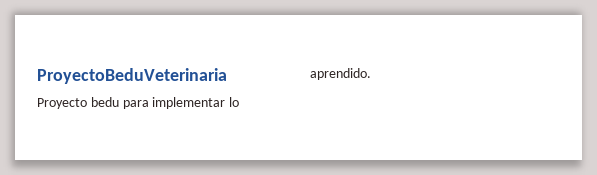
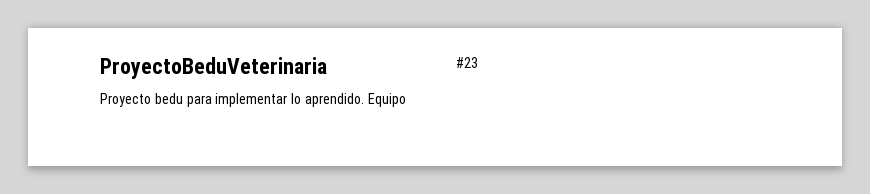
(371, 74) none -> [367,93,406,107] [456,57,478,68] Equipo #23

